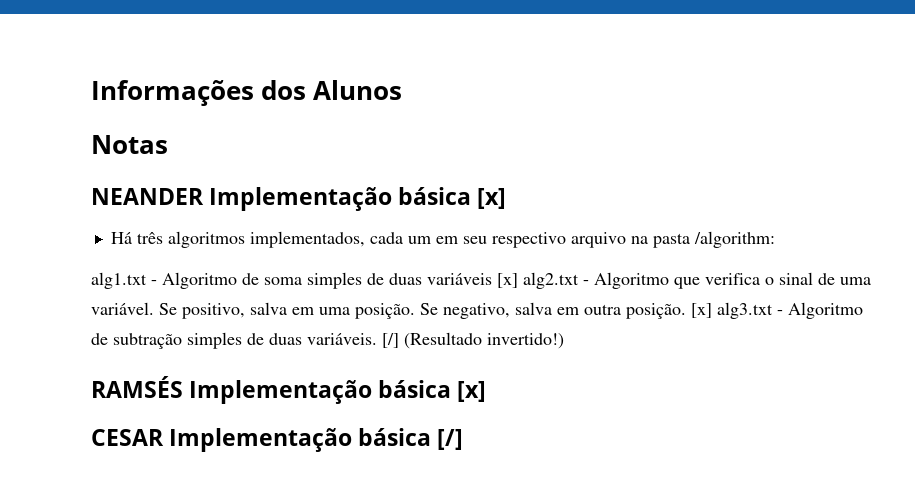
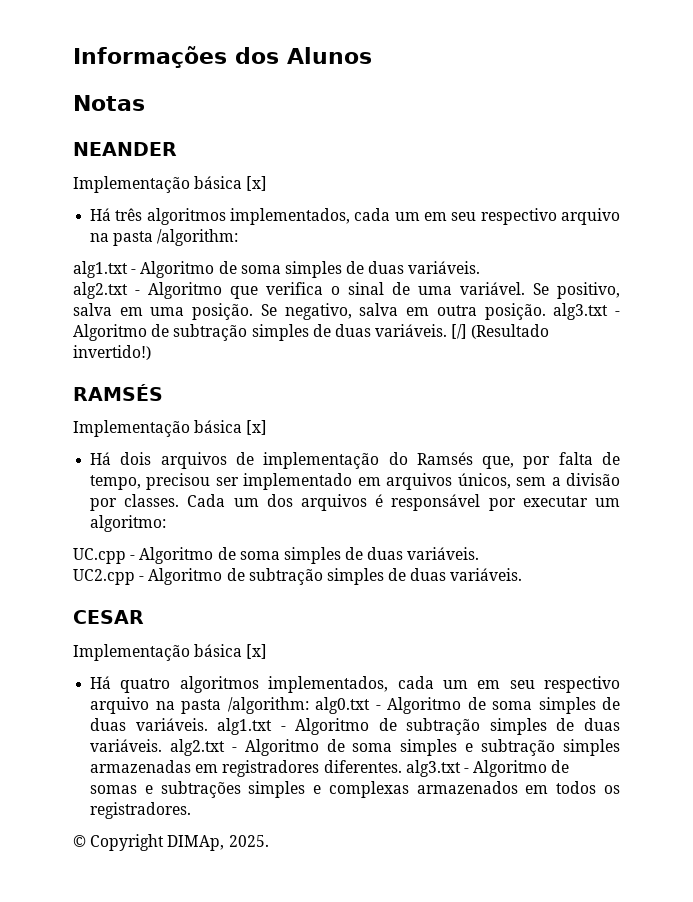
(204, 196) none -> (177, 149) //
[427,273,518,288] variáveis [x] -> [408,261,481,274] variáveis. //
[691,303,712,318] [x] -> (546, 311) none
[189,380,487,404] Implementação básica [x] -> [73,420,268,437] [90,452,621,469] [90,473,621,490] [90,494,620,511] [90,515,167,532] [73,547,480,564] [73,568,523,585] // Implementação básica [x] // Há dois arquivos de implementação do Ramsés que, por falta de tempo, precisou ser implementado em arquivos únicos, sem a divisão por classes. Cada um dos arquivos é responsável por executar um algoritmo: // UC.cpp - Algoritmo de soma simples de duas variáveis. // UC2.cpp - Algoritmo de subtração simples de duas variáveis.
[169,428,464,452] Implementação básica [/] -> [73,644,268,661] [90,676,620,693] [90,697,621,714] [90,718,620,735] [90,739,620,756] [90,760,570,777] [90,781,621,798] [90,802,192,819] [73,834,269,851] // Implementação básica [x] // Há quatro algoritmos implementados, cada um em seu respectivo arquivo na pasta /algorithm: alg0.txt - Algoritmo de soma simples de duas variáveis. alg1.txt - Algoritmo de subtração simples de duas variáveis. alg2.txt - Algoritmo de soma simples e subtração simples armazenadas em registradores diferentes. alg3.txt - Algoritmo de somas e subtrações simples e complexas armazenados em todos os registradores. // © Copyright DIMAp, 2025.

